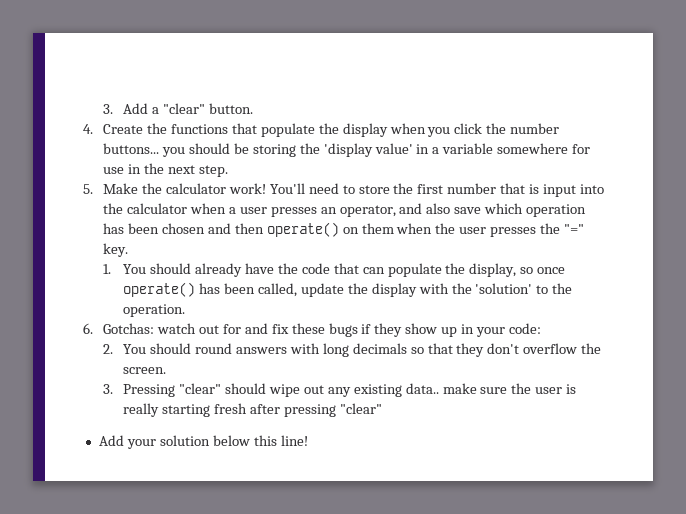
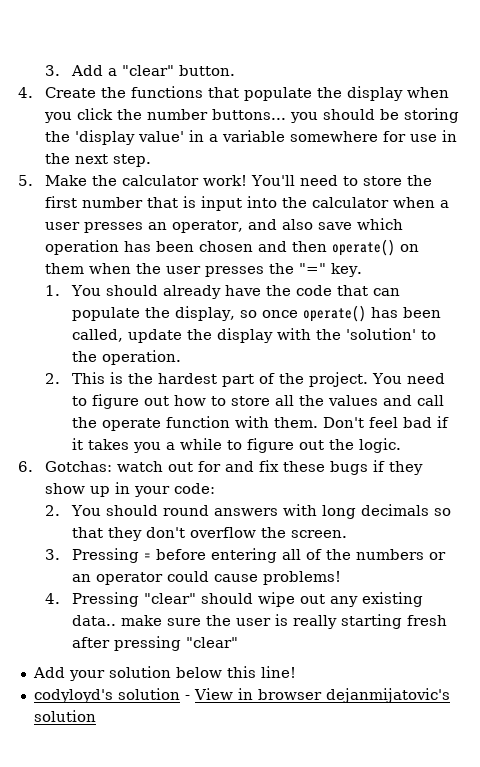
(186, 310) none -> [45,372,446,387] [72,394,445,409] [72,416,450,431] [72,438,402,453] // 2. This is the hardest part of the project. You need to figure out how to store all the values and call the operate function with them. Don't feel bad if it takes you a while to figure out the logic.
(176, 390) none -> [144,548,447,563] [72,571,342,585] [45,592,140,607] = before entering all of the numbers or an operator could cause problems! // 4. Pressing
(308, 440) none -> [33,688,450,703] [33,710,96,722] // codyloyd's solution - View in browser dejanmijatovic's solution

